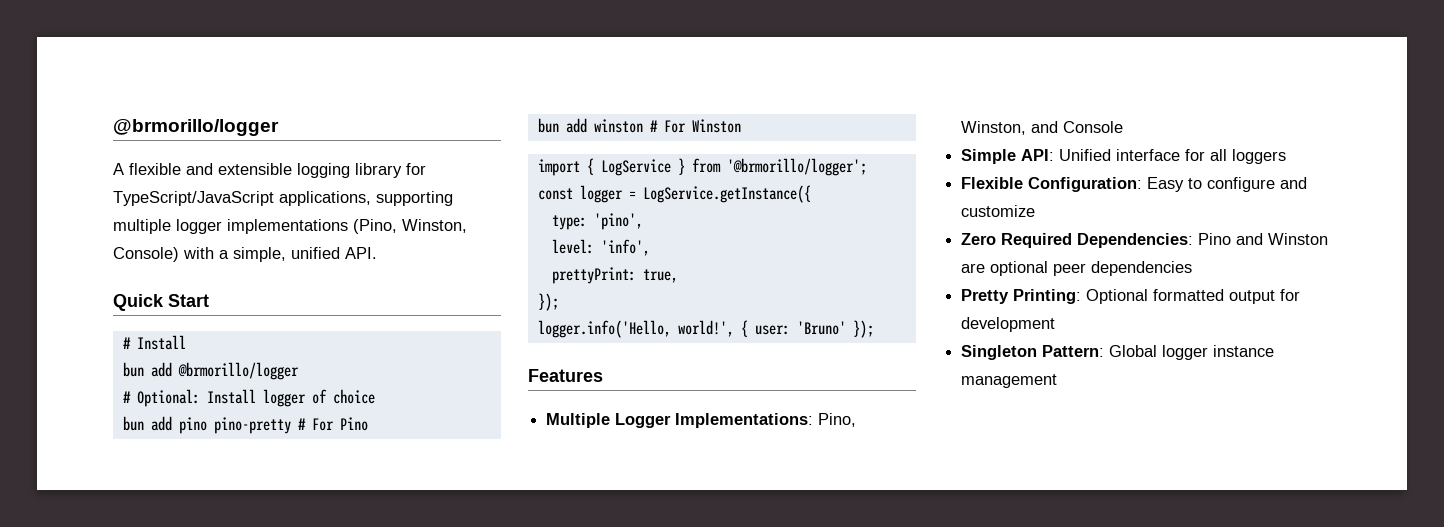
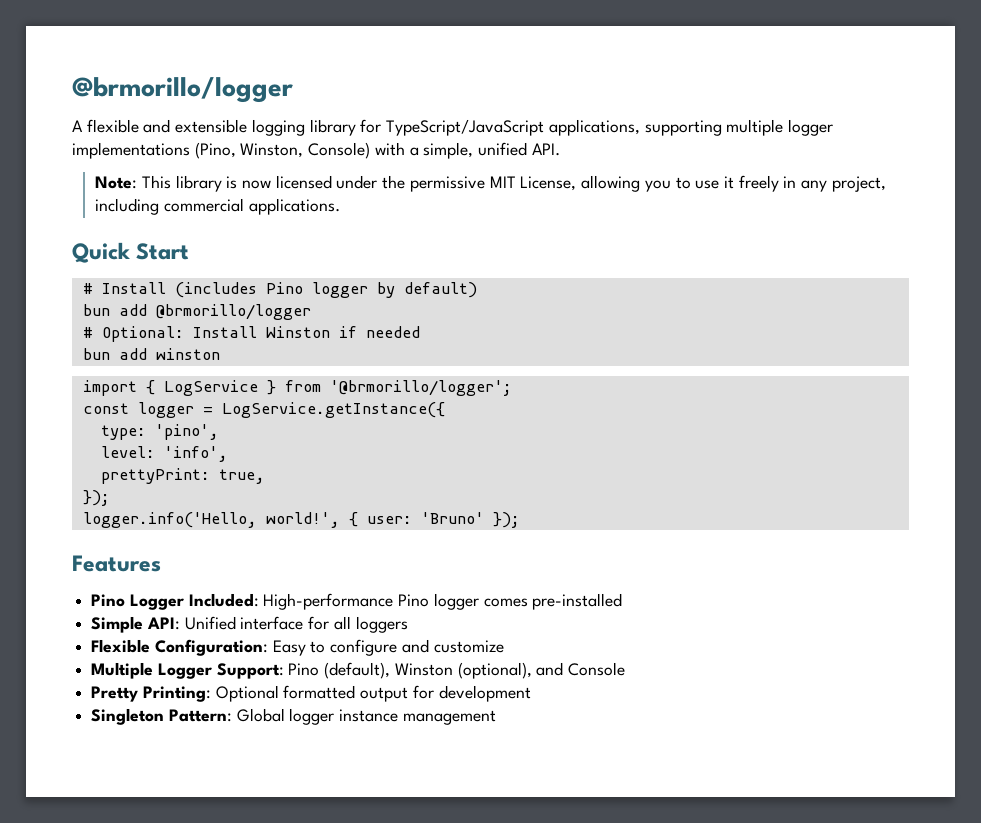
(377, 253) none -> [95,175,886,192] [95,198,340,215] // Note: This library is now licensed under the permissive MIT License, allowing you to use it freely in any project, including commercial applications.
(186, 342) none -> [174,282,477,298] (includes Pino logger by default)
[262,389,375,407] [122,416,368,434] logger of choice // bun add pino pino-pretty # For Pino -> [265,326,420,338] Winston if needed
[649,119,741,133] # For Winston -> (220, 354) none
[546,413,857,428] [961,121,1124,135] Multiple Logger Implementations: Pino, Winston, and Console -> [91,593,623,610] Pino Logger Included: High-performance Pino logger comes pre-installed
[961,233,1329,248] [961,261,1193,276] Zero Required Dependencies: Pino and Winston are optional peer dependencies -> [91,662,626,679] Multiple Logger Support: Pino (default), Winston (optional), and Console

